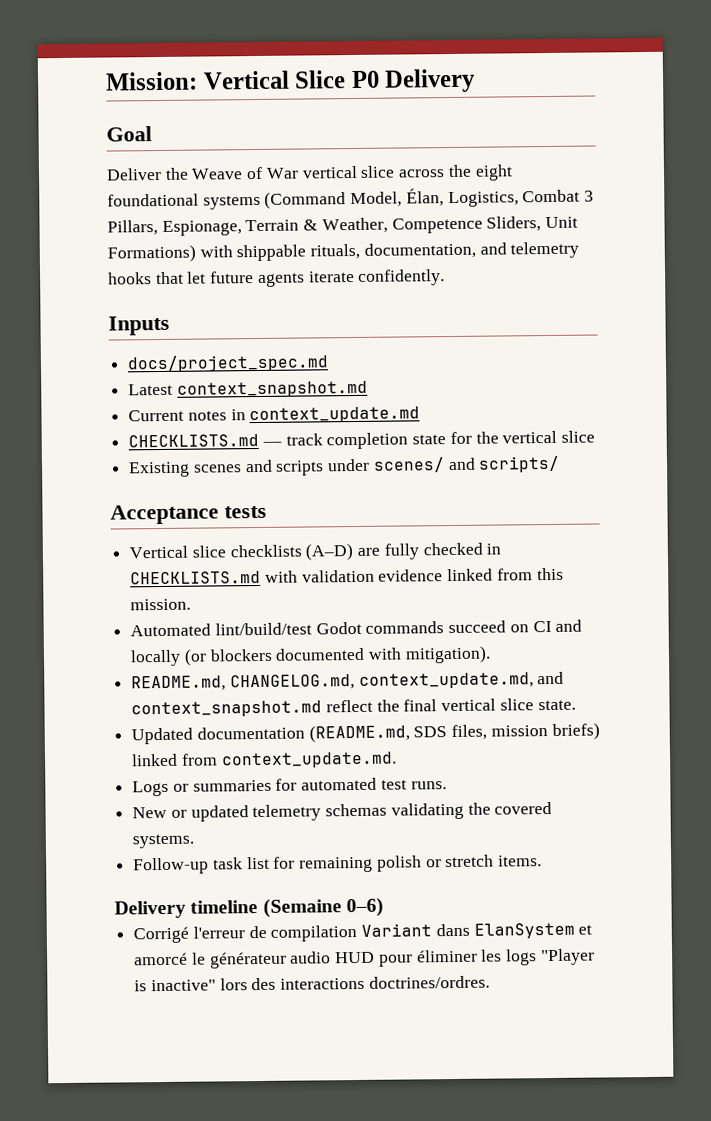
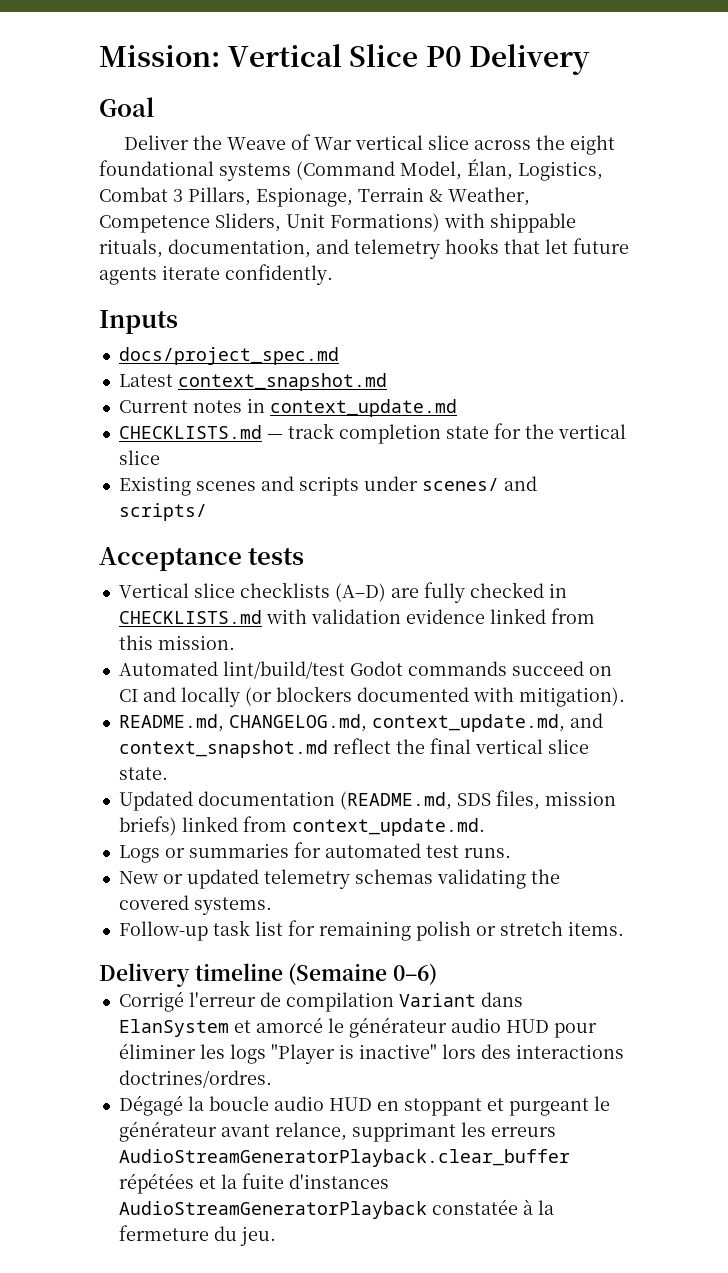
(490, 982) none -> [118,1095,610,1116] [118,1121,556,1142] [118,1149,570,1167] [118,1173,389,1194] [118,1199,554,1219] [118,1225,276,1246] // Dégagé la boucle audio HUD en stoppant et purgeant le générateur avant relance, supprimant les erreurs AudioStreamGeneratorPlayback.clear_buffer répétées et la fuite d'instances AudioStreamGeneratorPlayback constatée à la fermeture du jeu.

